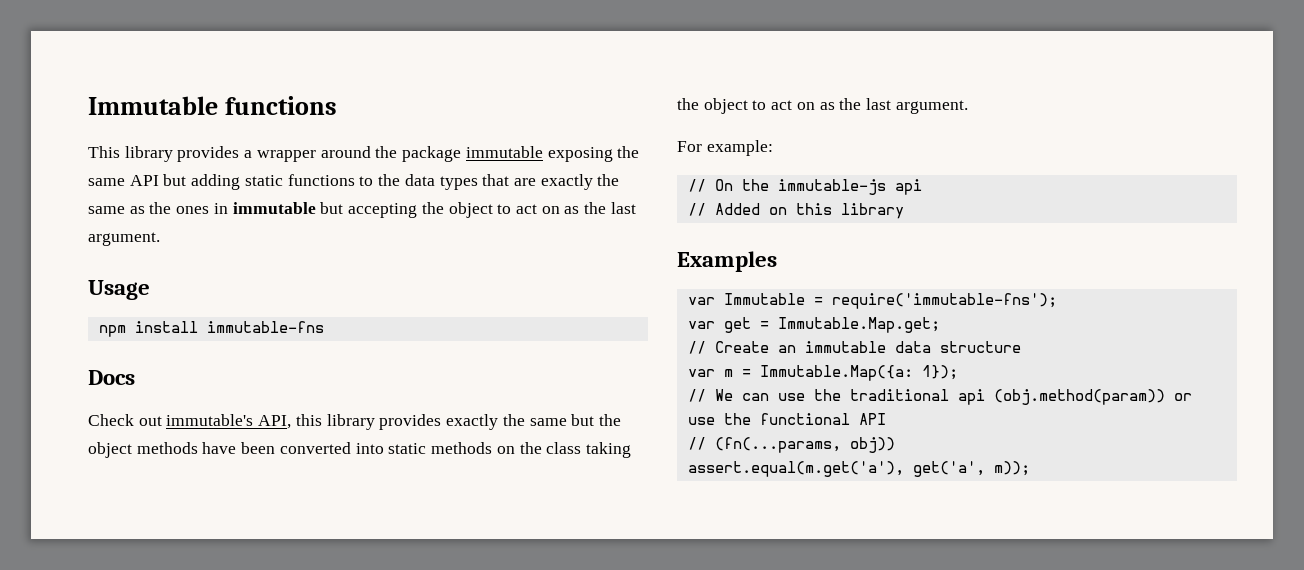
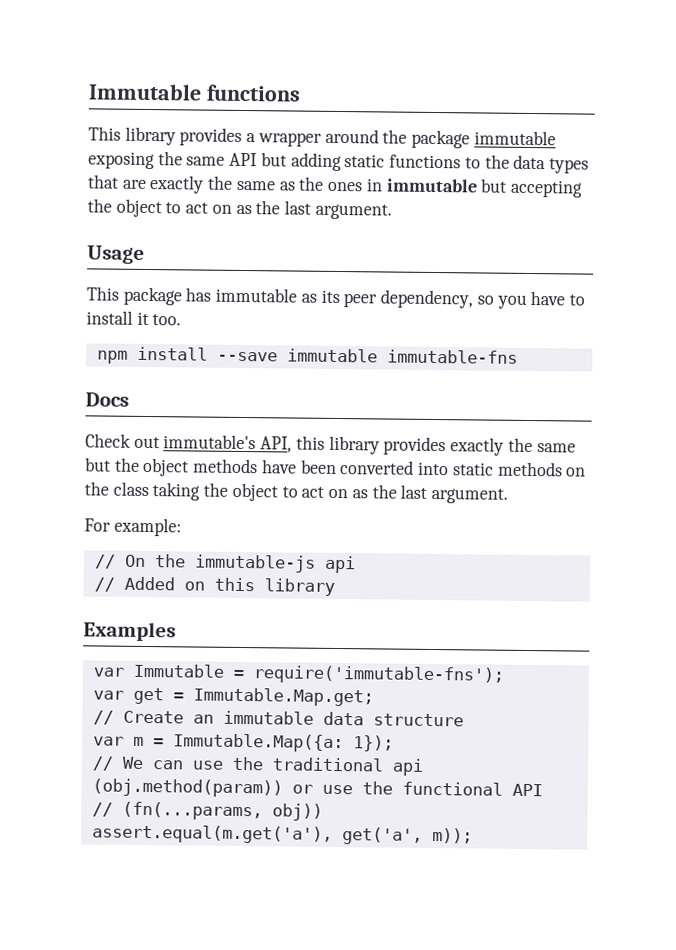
(150, 290) none -> [86,286,585,309] [86,310,182,326] // This package has immutable as its peer dependency, so you have to install it too.
(198, 327) none -> [216,348,378,363] --save immutable

